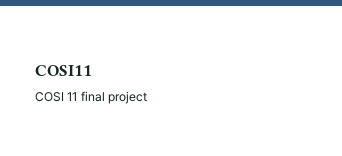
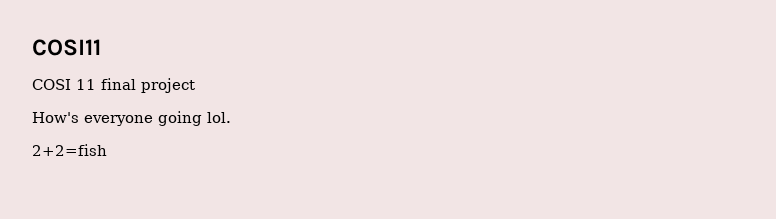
(148, 97) none -> [32,111,231,126] [32,144,107,156] // How's everyone going lol. // 2+2=fish

